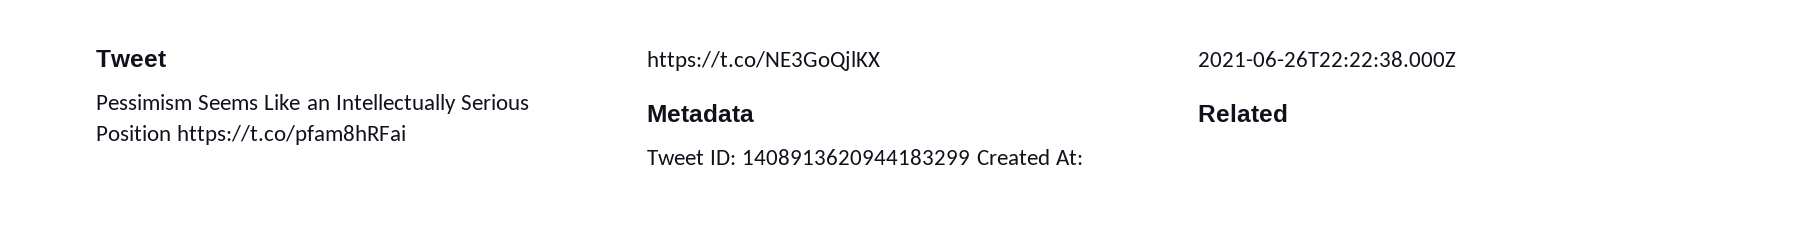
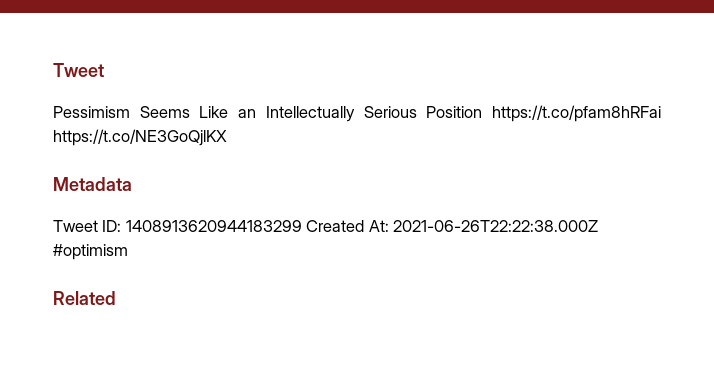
(1456, 59) none -> [53,244,128,260] #optimism

